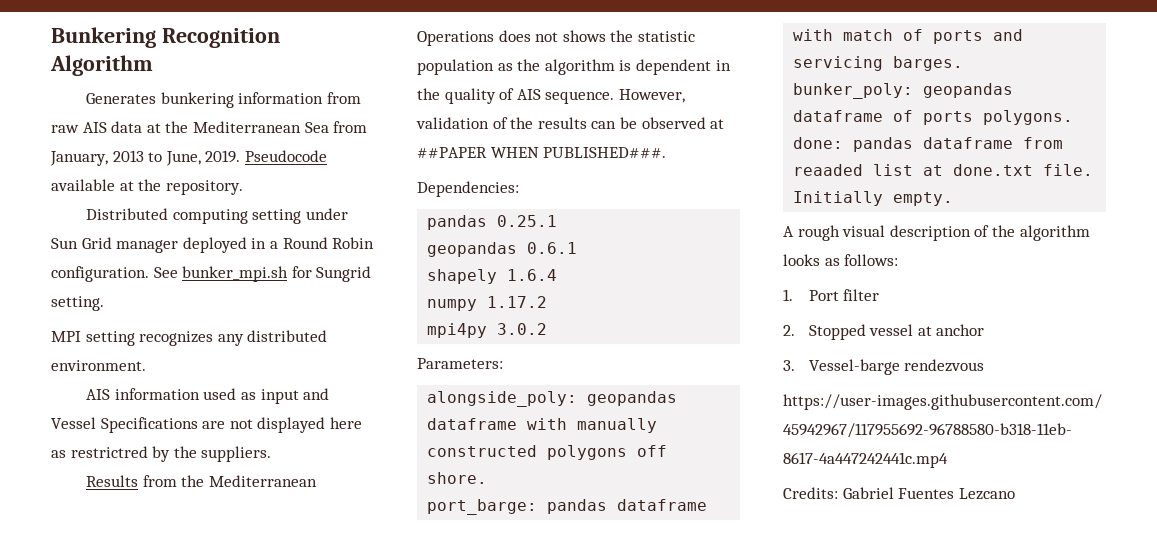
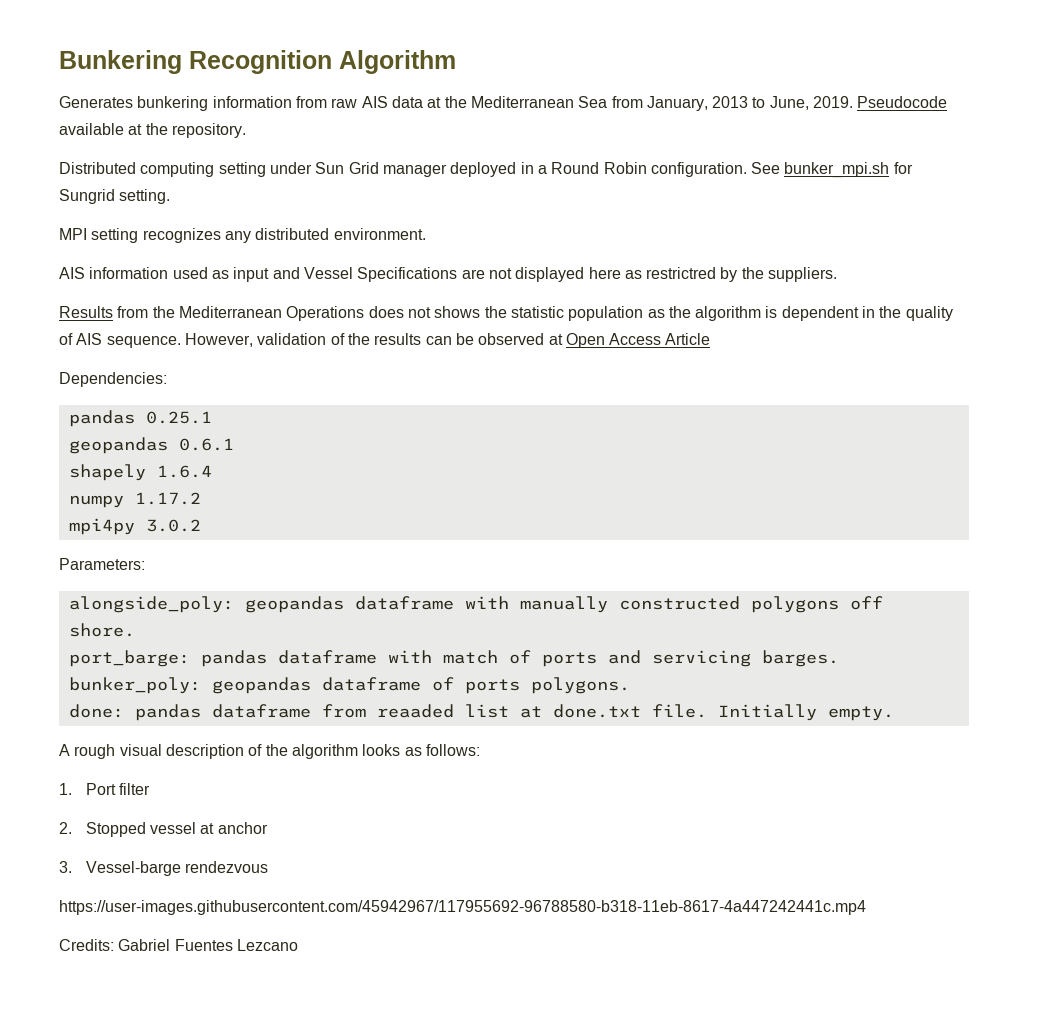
[417,147,667,158] ##PAPER WHEN PUBLISHED###. -> [565,333,711,348] Open Access Article

